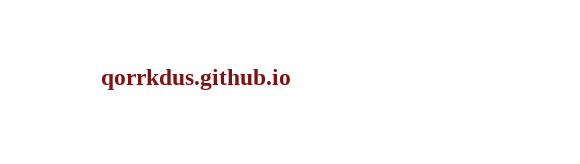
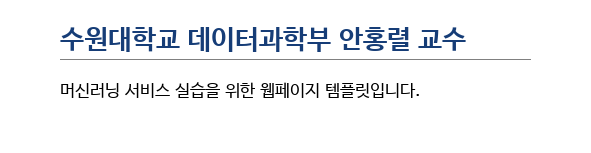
[101,69,291,90] qorrkdus.github.io -> [60,27,466,52] [60,82,420,99] 수원대학교 데이터과학부 안홍렬 교수 // 머신러닝 서비스 실습을 위한 웹페이지 템플릿입니다.

